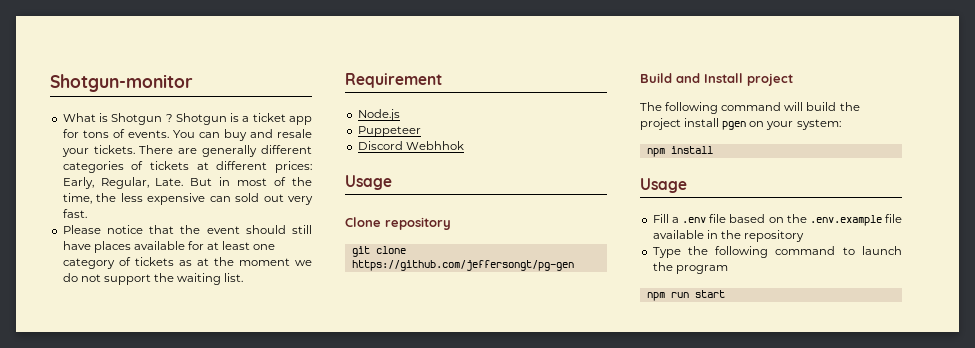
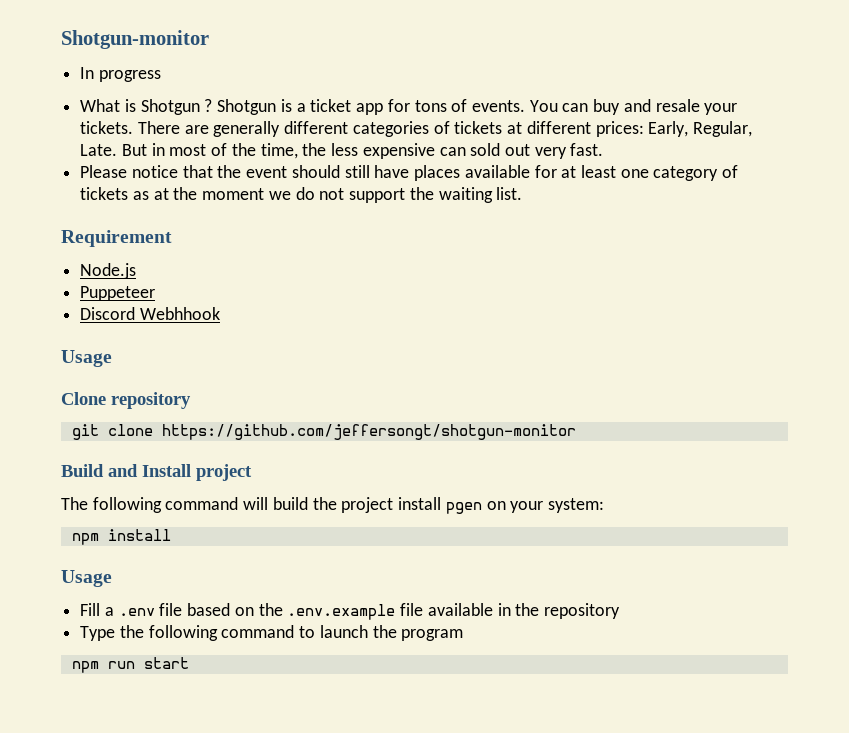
(193, 83) none -> [80,67,161,82] // In progress
[405,141,464,150] Webhhok -> [139,307,220,320] Webhhook
[351,260,574,271] https://github.com/jeffersongt/pg-gen -> [161,424,576,440] https://github.com/jeffersongt/shotgun-monitor

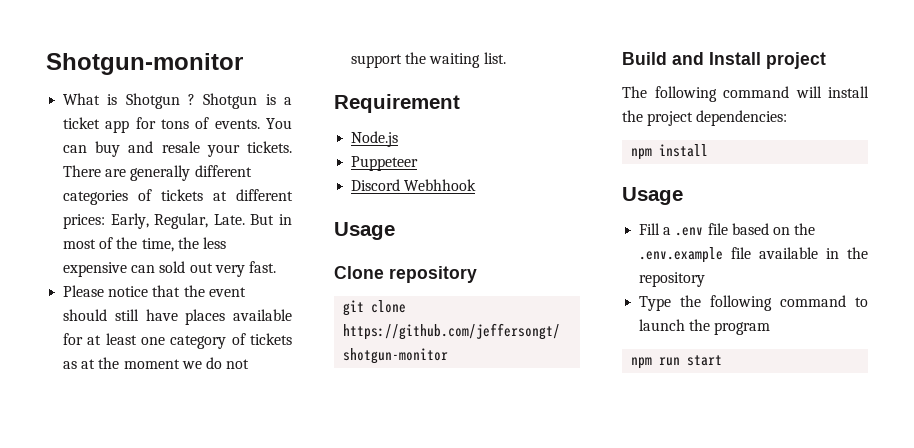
[80,67,161,82] // In progress -> (243, 64) none
[272,497,308,510] build -> [828,86,869,98] install
[398,497,604,514] install pgen on your system: -> [696,110,788,126] dependencies:

